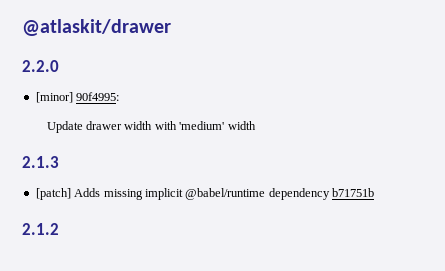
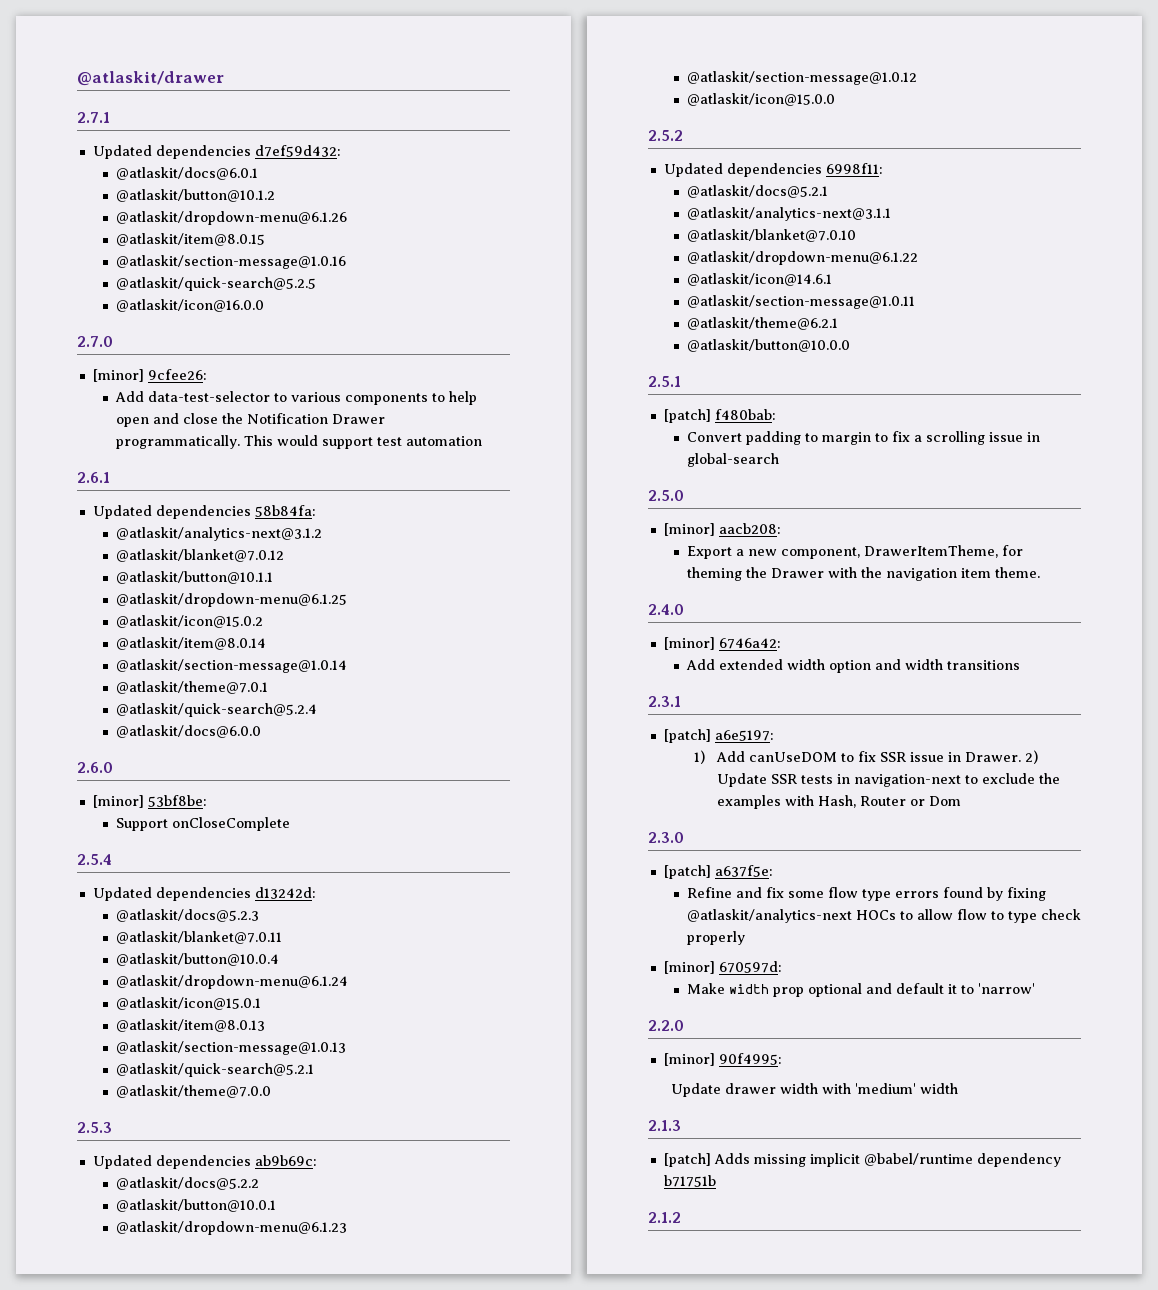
(171, 27) none -> [77,112,110,123] [92,145,341,159] [115,167,258,180] [115,189,275,202] [115,211,347,225] [115,233,265,246] [115,255,346,269] [115,277,316,291] [115,299,264,312] [77,336,113,347] [92,369,207,382] [114,391,477,405] [115,413,385,427] [115,435,482,449] [77,472,110,483] [92,505,316,519] [115,527,322,541] [115,549,284,562] [115,571,273,584] [115,593,347,607] [115,615,263,628] [115,637,266,650] [115,659,347,673] [115,681,268,694] [115,703,317,717] [115,725,261,738] [77,762,113,773] [92,795,207,808] [115,817,290,831] [77,854,112,865] [92,887,316,901] [115,909,259,922] [115,931,282,944] [115,953,279,966] [115,975,348,989] [115,997,261,1010] [115,1019,265,1032] [115,1041,346,1055] [115,1063,314,1077] [115,1085,271,1098] [77,1122,112,1133] [92,1155,317,1169] [115,1177,259,1190] [115,1199,276,1212] [115,1221,347,1235] [686,71,917,85] [686,93,835,106] [648,130,683,141] [663,163,883,177] [686,185,828,198] [686,207,891,221] [686,229,856,242] [686,251,918,265] [686,273,832,286] [686,295,915,309] [686,317,838,330] [686,339,850,352] [648,376,681,387] [663,409,776,423] [686,431,1040,445] [686,453,779,467] [648,490,684,501] [663,523,781,536] [686,545,1023,559] [686,567,1040,581] [648,604,684,615] [663,637,781,650] [685,659,1020,673] [648,696,681,707] [663,729,774,743] [693,750,1038,764] [716,773,1060,787] [716,795,961,809] [648,832,684,843] [663,865,773,879] [686,887,1046,901] [686,909,1081,923] [686,931,745,945] [663,961,782,974] [686,983,1035,997] // 2.7.1 // Updated dependencies d7ef59d432: // @atlaskit/docs@6.0.1 // @atlaskit/button@10.1.2 // @atlaskit/dropdown-menu@6.1.26 // @atlaskit/item@8.0.15 // @atlaskit/section-message@1.0.16 // @atlaskit/quick-search@5.2.5 // @atlaskit/icon@16.0.0 // 2.7.0 // [minor] 9cfee26: // Add data-test-selector to various components to help open and close the Notification Drawer programmatically. This would support test automation // 2.6.1 // Updated dependencies 58b84fa: // @atlaskit/analytics-next@3.1.2 // @atlaskit/blanket@7.0.12 // @atlaskit/button@10.1.1 // @atlaskit/dropdown-menu@6.1.25 // @atlaskit/icon@15.0.2 // @atlaskit/item@8.0.14 // @atlaskit/section-message@1.0.14 // @atlaskit/theme@7.0.1 // @atlaskit/quick-search@5.2.4 // @atlaskit/docs@6.0.0 // 2.6.0 // [minor] 53bf8be: // Support onCloseComplete // 2.5.4 // Updated dependencies d13242d: // @atlaskit/docs@5.2.3 // @atlaskit/blanket@7.0.11 // @atlaskit/button@10.0.4 // @atlaskit/dropdown-menu@6.1.24 // @atlaskit/icon@15.0.1 // @atlaskit/item@8.0.13 // @atlaskit/section-message@1.0.13 // @atlaskit/quick-search@5.2.1 // @atlaskit/theme@7.0.0 // 2.5.3 // Updated dependencies ab9b69c: // @atlaskit/docs@5.2.2 // @atlaskit/button@10.0.1 // @atlaskit/dropdown-menu@6.1.23 // @atlaskit/section-message@1.0.12 // @atlaskit/icon@15.0.0 // 2.5.2 // Updated dependencies 6998f11: // @atlaskit/docs@5.2.1 // @atlaskit/analytics-next@3.1.1 // @atlaskit/blanket@7.0.10 // @atlaskit/dropdown-menu@6.1.22 // @atlaskit/icon@14.6.1 // @atlaskit/section-message@1.0.11 // @atlaskit/theme@6.2.1 // @atlaskit/button@10.0.0 // 2.5.1 // [patch] f480bab: // Convert padding to margin to fix a scrolling issue in global-search // 2.5.0 // [minor] aacb208: // Export a new component, DrawerItemTheme, for theming the Drawer with the navigation item theme. // 2.4.0 // [minor] 6746a42: // Add extended width option and width transitions // 2.3.1 // [patch] a6e5197: // 1) Add canUseDOM to fix SSR issue in Drawer. 2) Update SSR tests in navigation-next to exclude the examples with Hash, Router or Dom // 2.3.0 // [patch] a637f5e: // Refine and fix some flow type errors found by fixing @atlaskit/analytics-next HOCs to allow flow to type check properly // [minor] 670597d: // Make width prop optional and default it to 'narrow'

